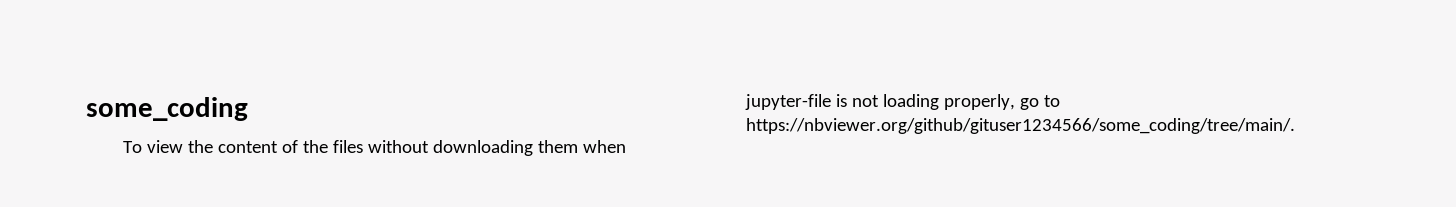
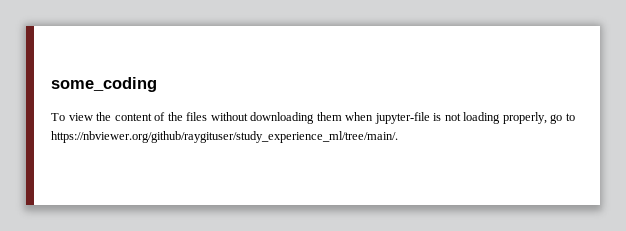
[746,118,1295,134] https://nbviewer.org/github/gituser1234566/some_coding/tree/main/. -> [51,131,398,143] https://nbviewer.org/github/raygituser/study_experience_ml/tree/main/.

